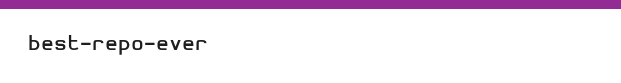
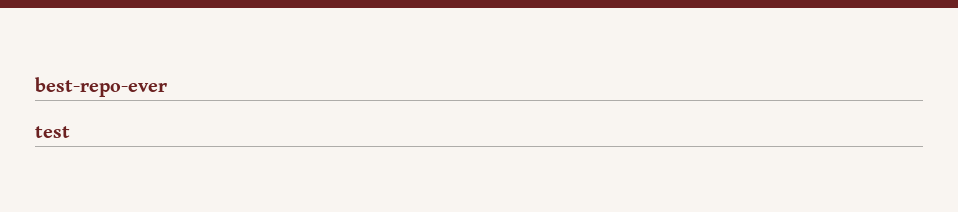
(208, 45) none -> [35,126,70,138] // test

